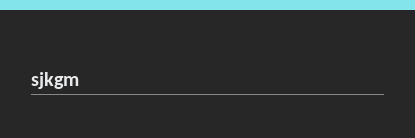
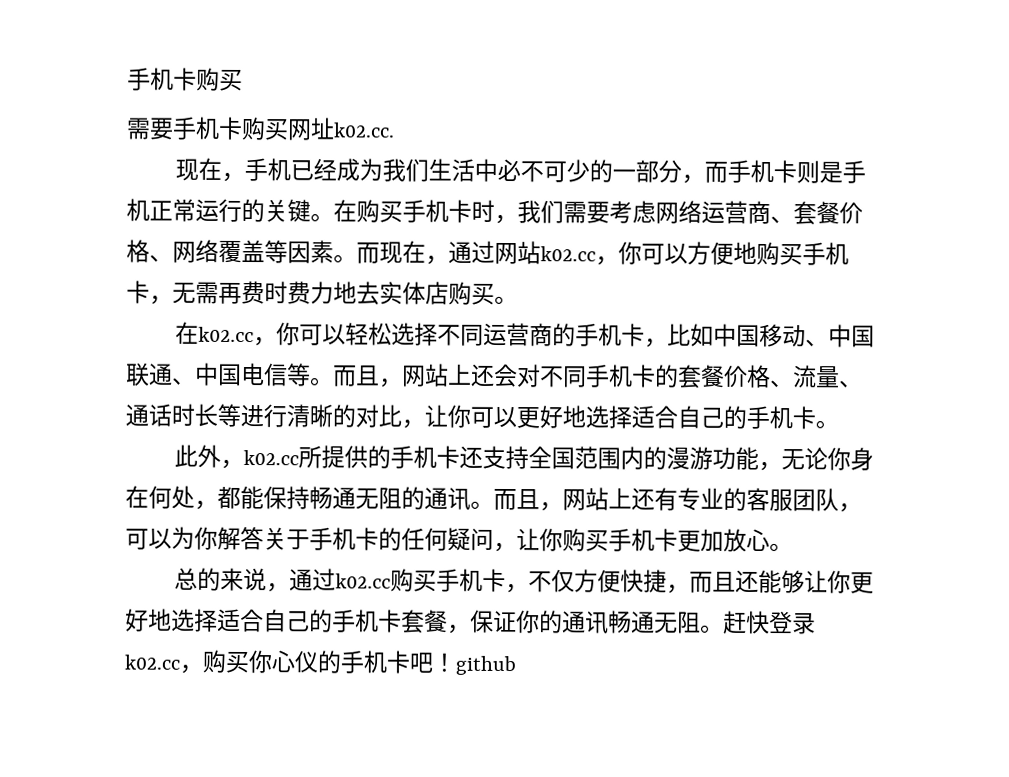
[31,72,79,89] sjkgm -> [127,67,243,91] [126,116,395,141] [175,157,867,184] [126,198,863,225] [126,239,849,266] [126,280,518,305] [175,321,876,348] [126,362,863,389] [125,403,839,430] [174,444,875,472] [125,485,862,513] [125,526,793,553] [174,567,875,594] [125,608,816,635] [124,649,516,676] 手机卡购买 // 需要手机卡购买网址k02.cc. // 现在，手机已经成为我们生活中必不可少的一部分，而手机卡则是手机正常运行的关键。在购买手机卡时，我们需要考虑网络运营商、套餐价格、网络覆盖等因素。而现在，通过网站k02.cc，你可以方便地购买手机卡，无需再费时费力地去实体店购买。 // 在k02.cc，你可以轻松选择不同运营商的手机卡，比如中国移动、中国联通、中国电信等。而且，网站上还会对不同手机卡的套餐价格、流量、通话时长等进行清晰的对比，让你可以更好地选择适合自己的手机卡。 // 此外，k02.cc所提供的手机卡还支持全国范围内的漫游功能，无论你身在何处，都能保持畅通无阻的通讯。而且，网站上还有专业的客服团队，可以为你解答关于手机卡的任何疑问，让你购买手机卡更加放心。 // 总的来说，通过k02.cc购买手机卡，不仅方便快捷，而且还能够让你更好地选择适合自己的手机卡套餐，保证你的通讯畅通无阻。赶快登录k02.cc，购买你心仪的手机卡吧！github

